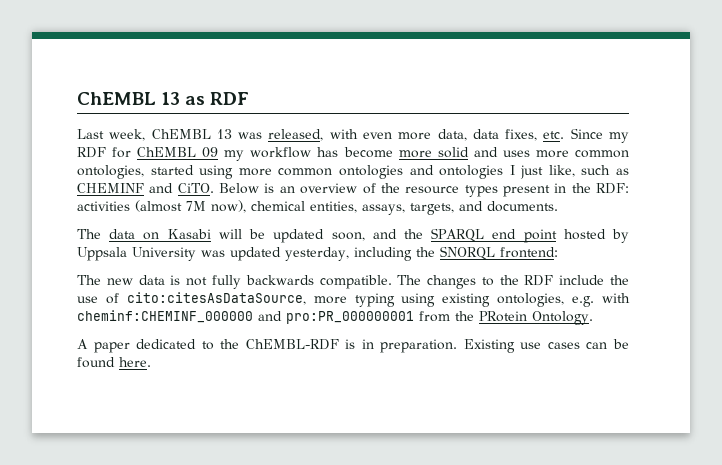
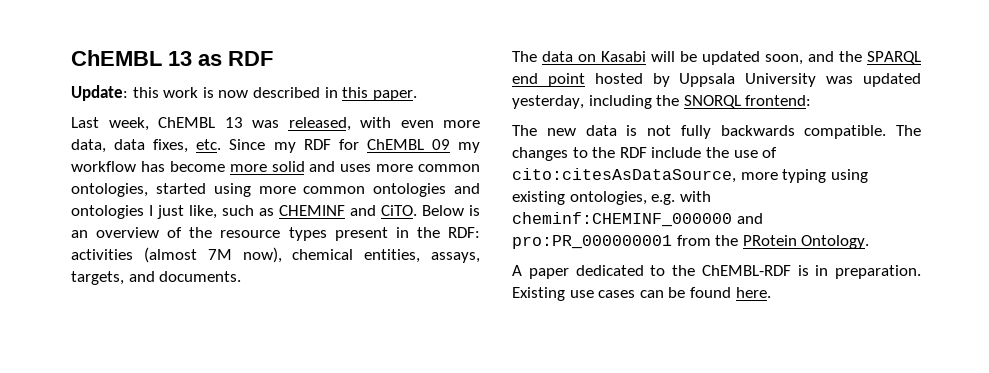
(250, 98) none -> [71,85,417,101] // Update: this work is now described in this paper.

